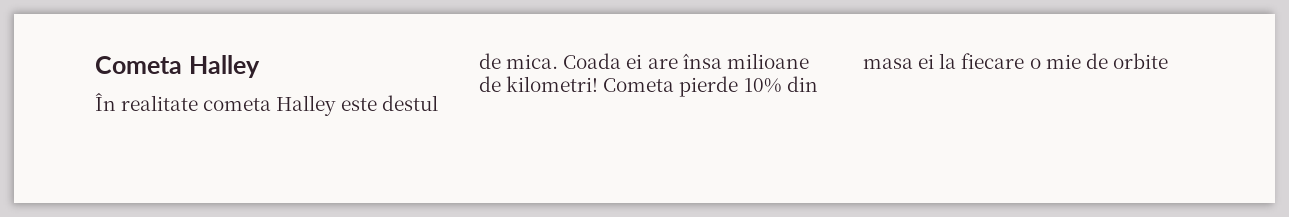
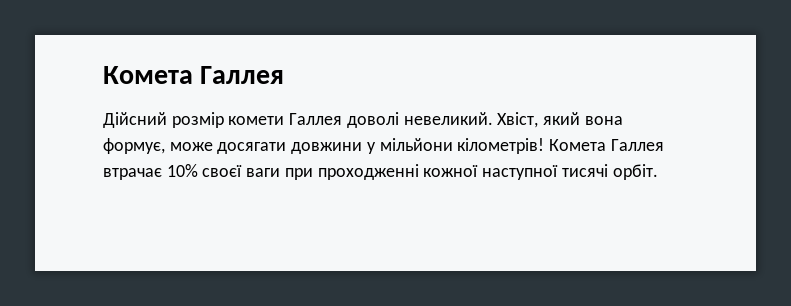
[95,55,260,78] [95,93,438,116] [479,53,809,69] [479,76,818,97] [863,53,1168,69] Cometa Halley // În realitate cometa Halley este destul de mica. Coada ei are însa milioane de kilometri! Cometa pierde 10% din masa ei la fiecare o mie de orbite -> [103,66,285,84] [103,112,623,128] [103,138,664,154] [103,164,658,180] Комета Галлея // Дійсний розмір комети Галлея доволі невеликий. Хвіст, який вона формує, може досягати довжини у мільйони кілометрів! Комета Галлея втрачає 10% своєї ваги при проходженні кожної наступної тисячі орбіт.

